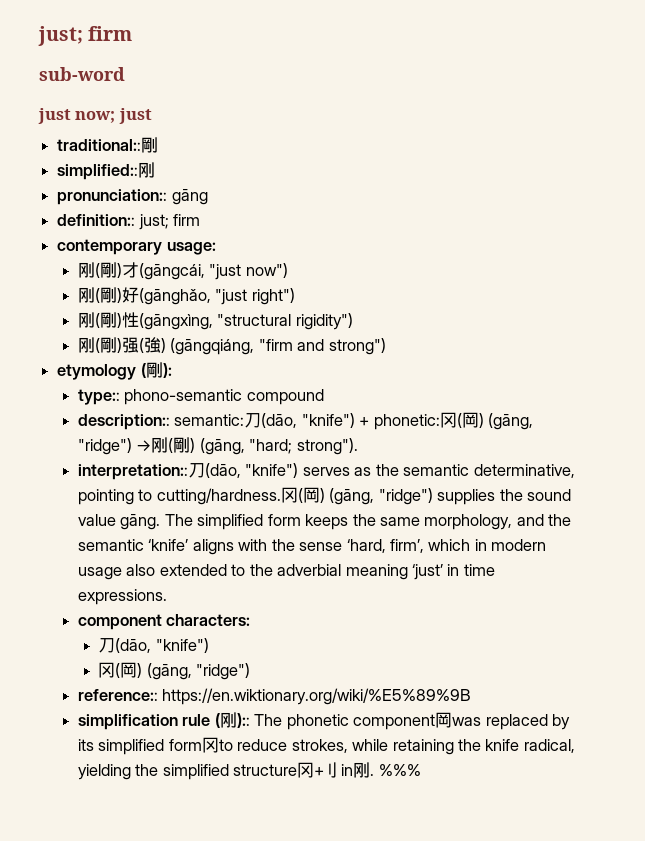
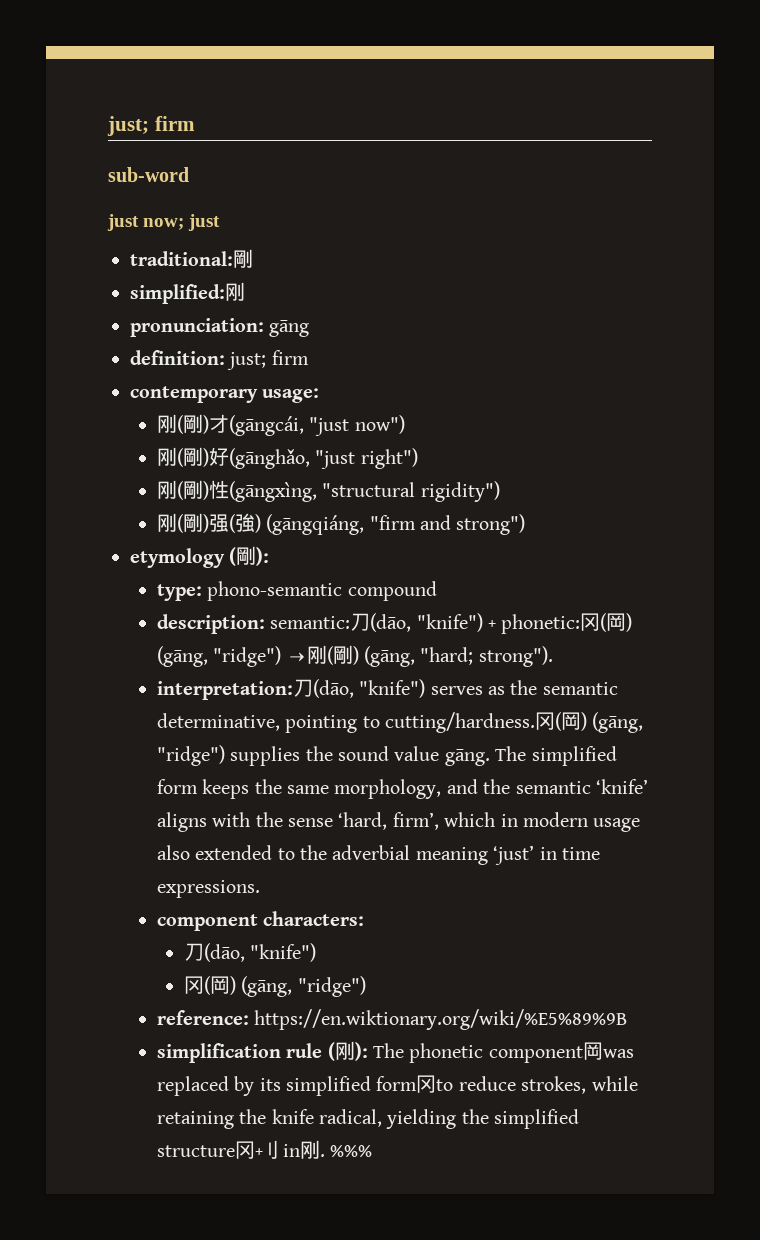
[57,139,142,151] traditional:: -> [130,251,233,266] traditional:
[57,164,139,180] simplified:: -> [130,284,225,304] simplified:
[57,189,168,205] pronunciation:: -> [130,318,264,337] pronunciation:
[57,214,136,226] definition:: -> [130,350,225,365] definition:
[77,389,120,405] type:: -> [156,584,202,601] type:
[77,414,170,430] description:: -> [156,614,265,634] description:
[77,464,188,480] interpretation:: -> [156,681,293,700] interpretation:
[77,689,158,701] reference:: -> [156,1010,249,1025] reference:
[236,713,250,728] ):: -> [354,1042,368,1061] ):

